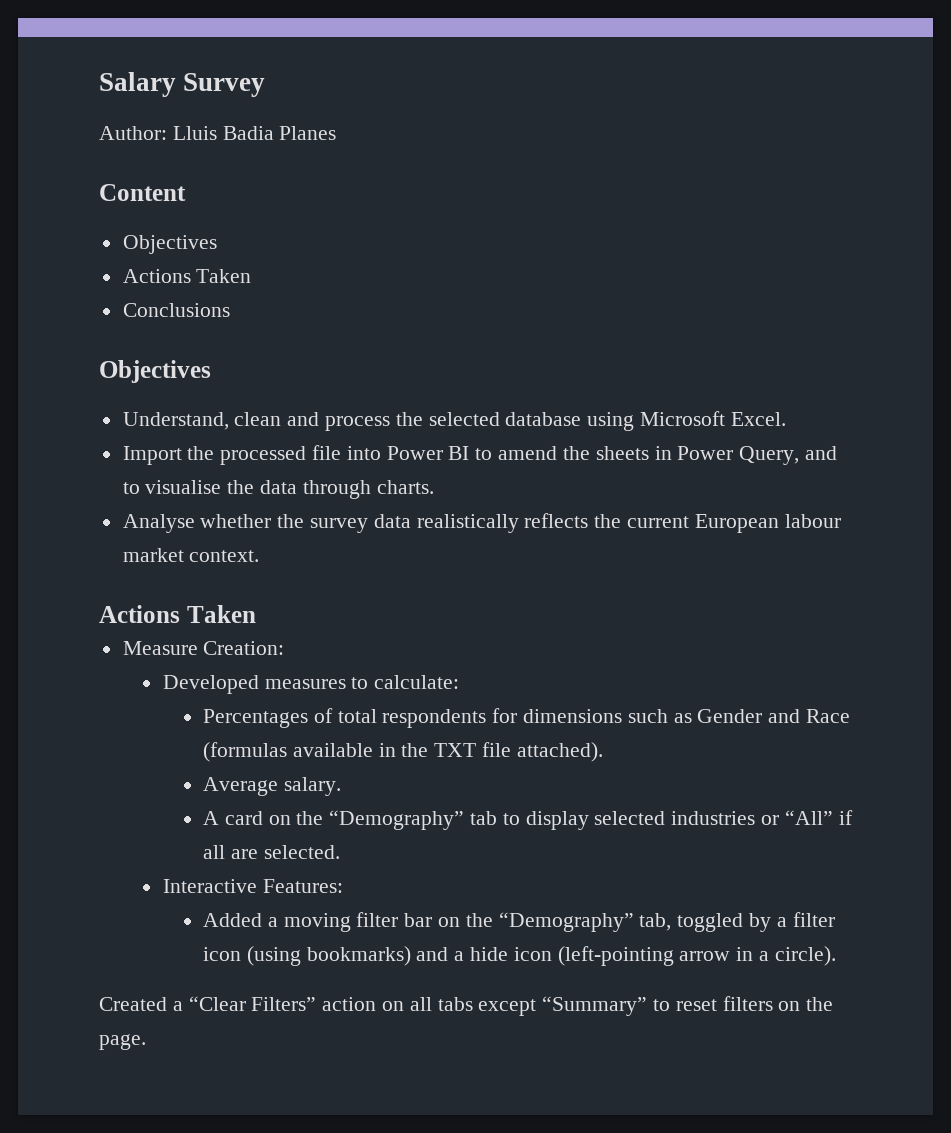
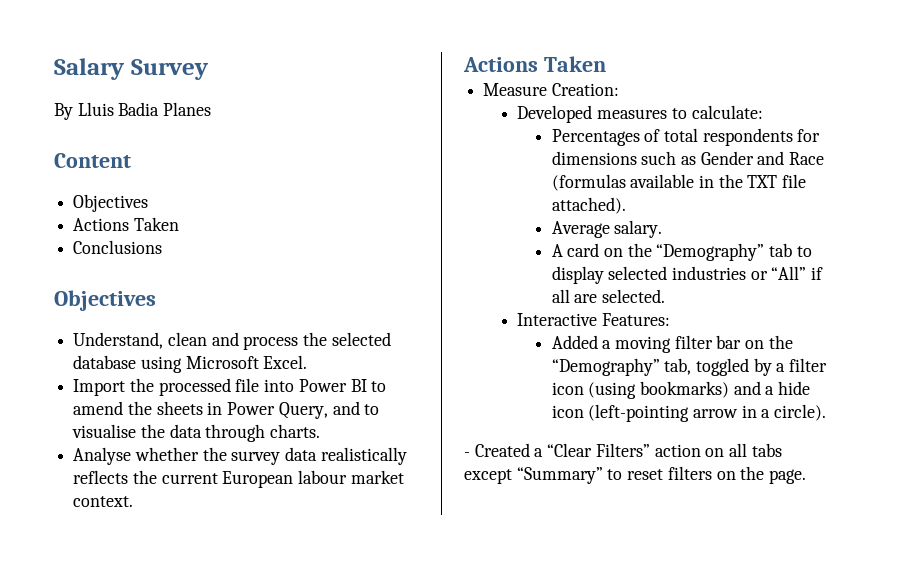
[99,126,167,140] Author: -> [54,103,73,120] By
(836, 956) none -> [464,452,470,457] -

